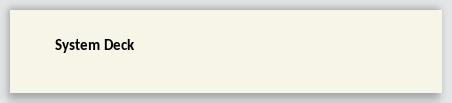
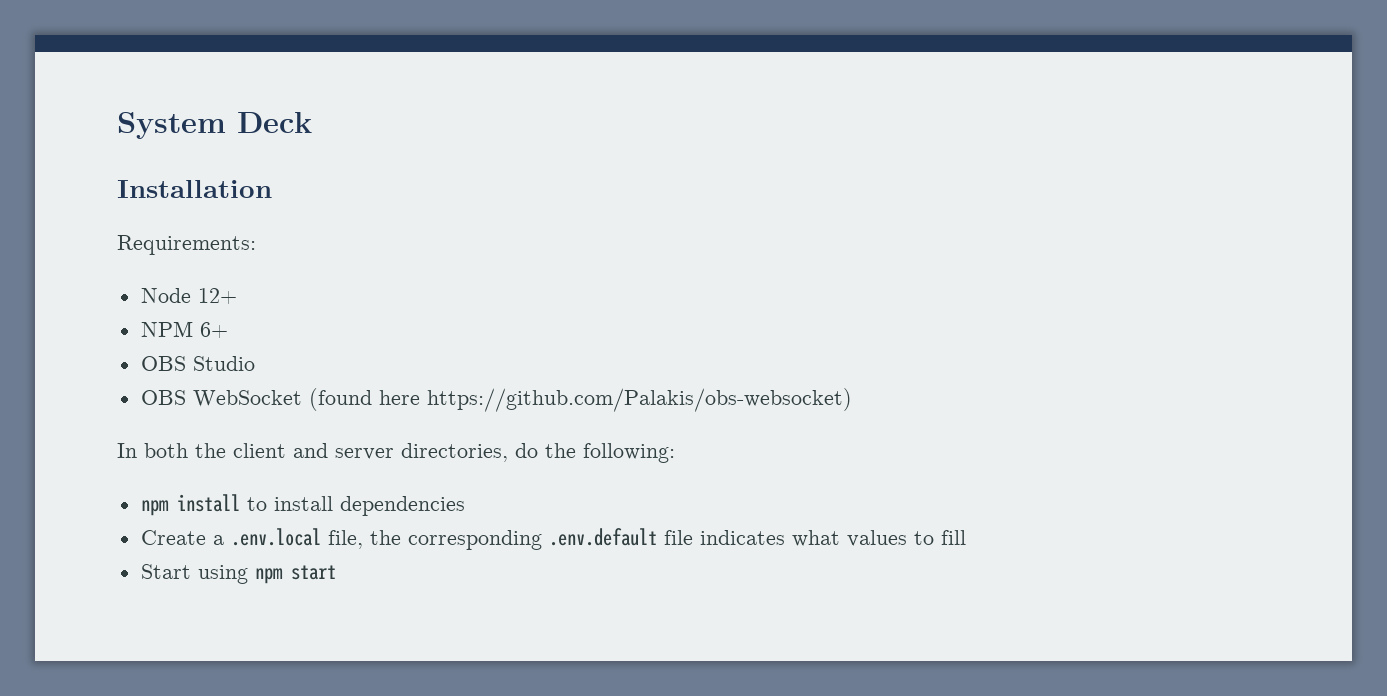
(135, 44) none -> [117,180,272,198] [117,235,256,255] [140,288,237,304] [140,321,228,338] [140,356,255,371] [140,388,852,412] [117,443,675,463] [140,494,465,516] [140,528,966,550] [140,564,336,584] // Installation // Requirements: // Node 12+ // NPM 6+ // OBS Studio // OBS WebSocket (found here https://github.com/Palakis/obs-websocket) // In both the client and server directories, do the following: // npm install to install dependencies // Create a .env.local file, the corresponding .env.default file indicates what values to fill // Start using npm start

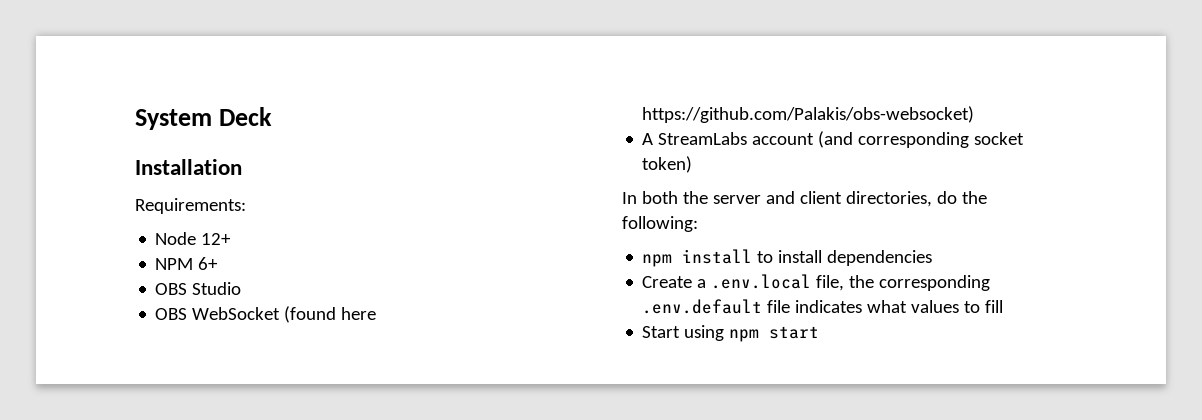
(852, 400) none -> [642,131,1025,148] [642,156,693,173] // A StreamLabs account (and corresponding socket token)
[233,443,394,460] client and server -> [712,191,842,204] server and client

